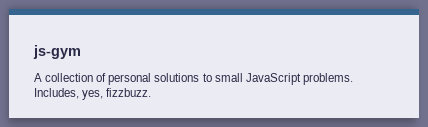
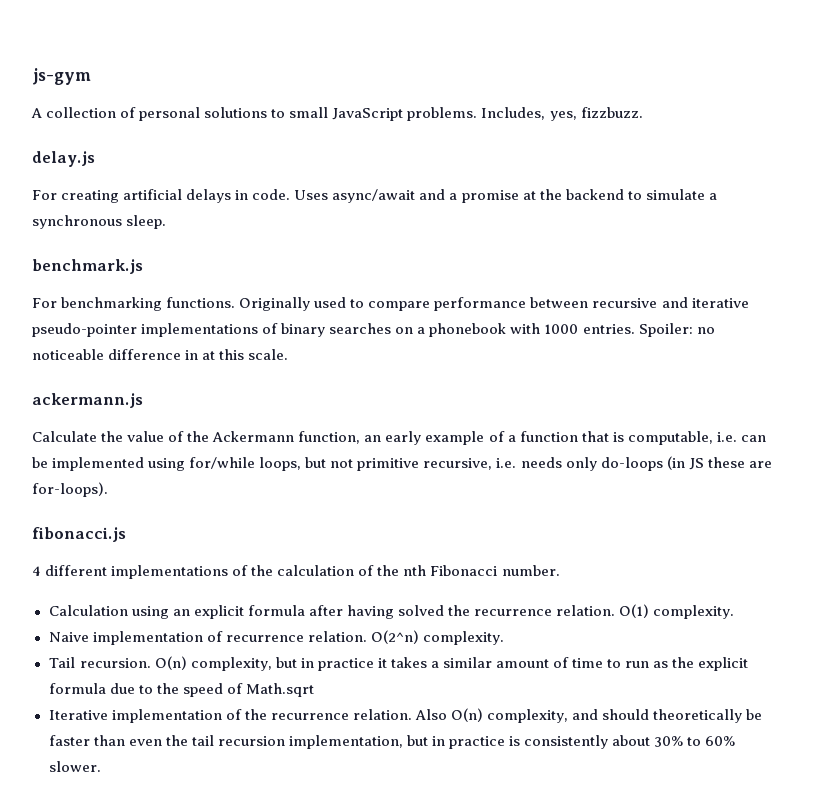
(152, 92) none -> [32,151,95,167] [32,189,717,203] [32,215,167,229] [32,259,143,274] [32,297,749,311] [32,323,715,337] [32,349,289,360] [32,393,143,408] [32,431,766,445] [32,456,772,471] [32,482,108,497] [32,527,126,542] [32,565,560,579] [48,604,735,619] [48,630,504,645] [48,656,749,671] [48,683,314,697] [48,708,763,723] [48,735,736,749] [48,761,101,772] // delay.js // For creating artificial delays in code. Uses async/await and a promise at the backend to simulate a synchronous sleep. // benchmark.js // For benchmarking functions. Originally used to compare performance between recursive and iterative pseudo-pointer implementations of binary searches on a phonebook with 1000 entries. Spoiler: no noticeable difference in at this scale. // ackermann.js // Calculate the value of the Ackermann function, an early example of a function that is computable, i.e. can be implemented using for/while loops, but not primitive recursive, i.e. needs only do-loops (in JS these are for-loops). // fibonacci.js // 4 different implementations of the calculation of the nth Fibonacci number. // Calculation using an explicit formula after having solved the recurrence relation. O(1) complexity. // Naive implementation of recurrence relation. O(2^n) complexity. // Tail recursion. O(n) complexity, but in practice it takes a similar amount of time to run as the explicit formula due to the speed of Math.sqrt // Iterative implementation of the recurrence relation. Also O(n) complexity, and should theoretically be faster than even the tail recursion implementation, but in practice is consistently about 30% to 60% slower.

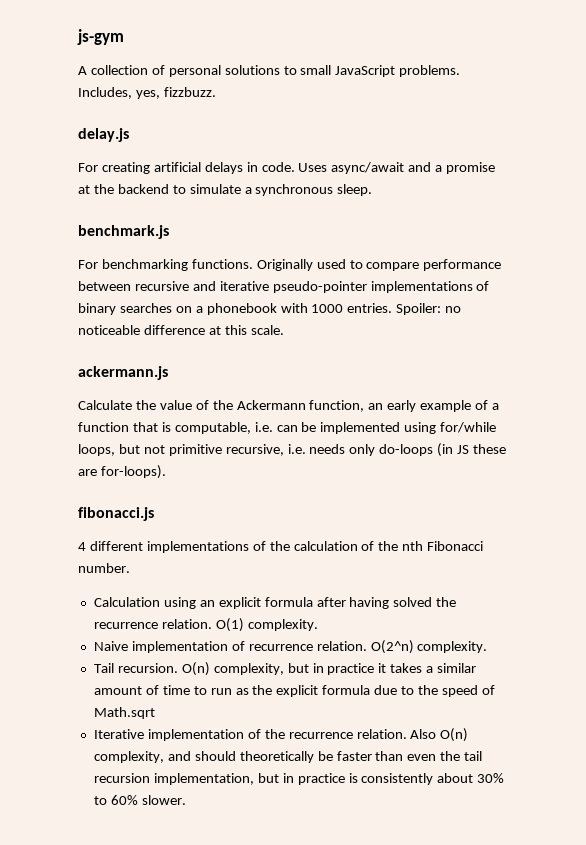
[185,350,199,360] in -> (205, 330) none

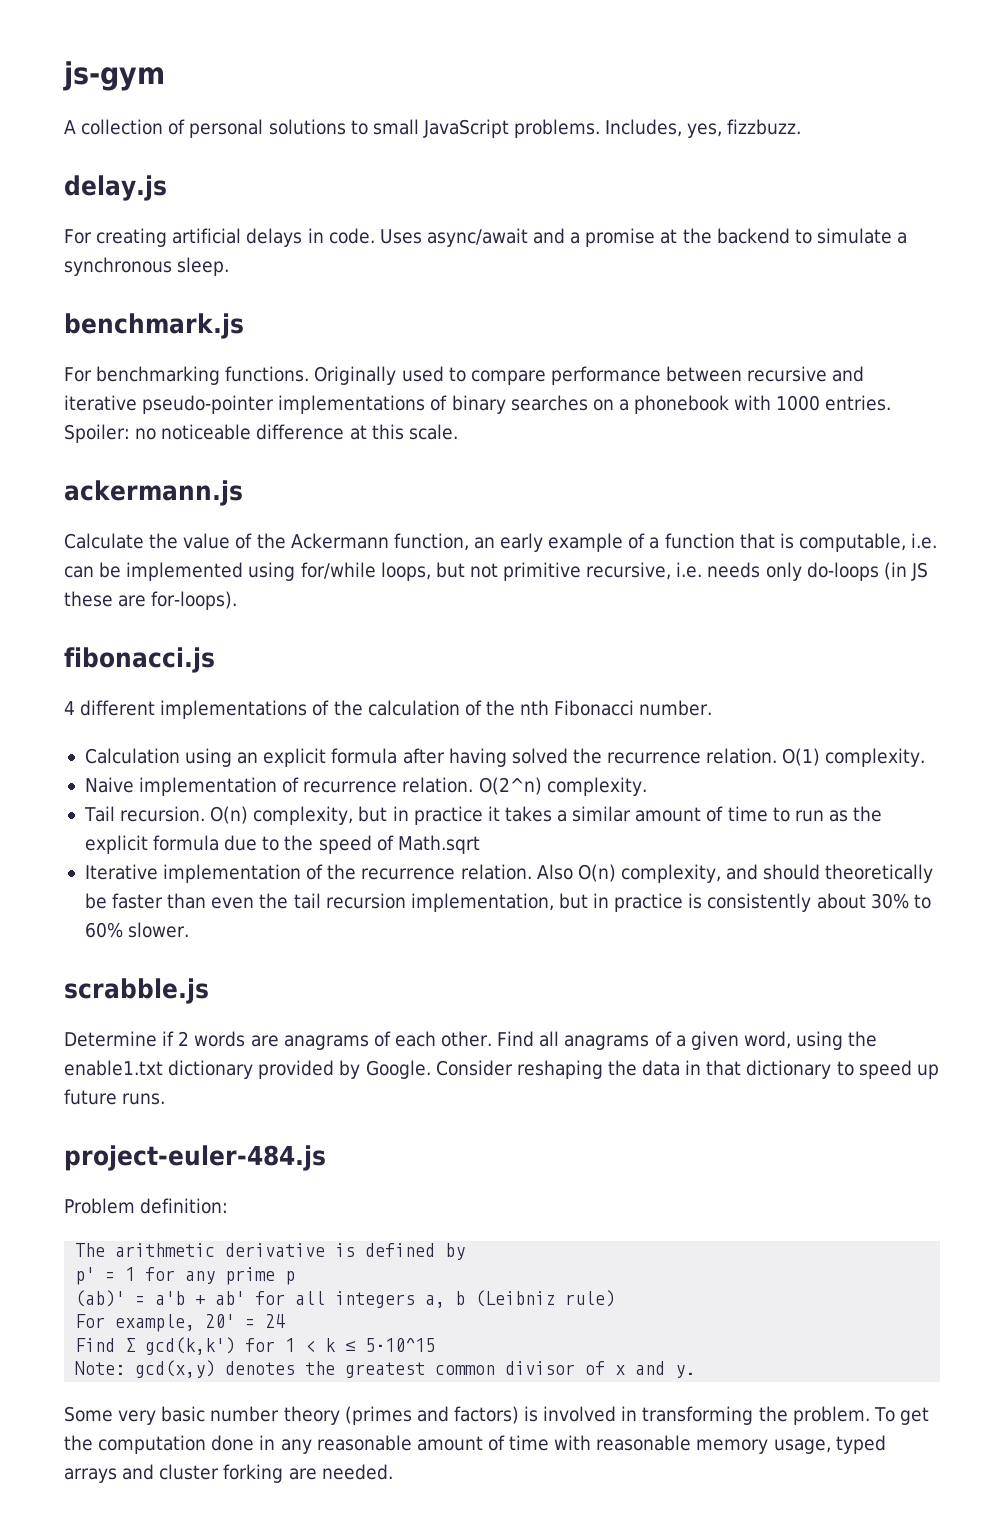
(186, 800) none -> [64,978,209,1004] [64,1031,878,1050] [64,1060,939,1079] [64,1089,166,1105] [64,1145,326,1171] [64,1198,229,1214] [75,1243,466,1260] [75,1267,296,1285] [75,1290,616,1308] [75,1314,286,1332] [75,1337,436,1355] [75,1360,696,1378] [64,1406,929,1425] [64,1435,886,1454] [64,1464,393,1483] // scrabble.js // Determine if 2 words are anagrams of each other. Find all anagrams of a given word, using the enable1.txt dictionary provided by Google. Consider reshaping the data in that dictionary to speed up future runs. // project-euler-484.js // Problem definition: // The arithmetic derivative is defined by // p' = 1 for any prime p // (ab)' = a'b + ab' for all integers a, b (Leibniz rule) // For example, 20' = 24 // Find ∑ gcd(k,k') for 1 < k ≤ 5·10^15 // Note: gcd(x,y) denotes the greatest common divisor of x and y. // Some very basic number theory (primes and factors) is involved in transforming the problem. To get the computation done in any reasonable amount of time with reasonable memory usage, typed arrays and cluster forking are needed.

